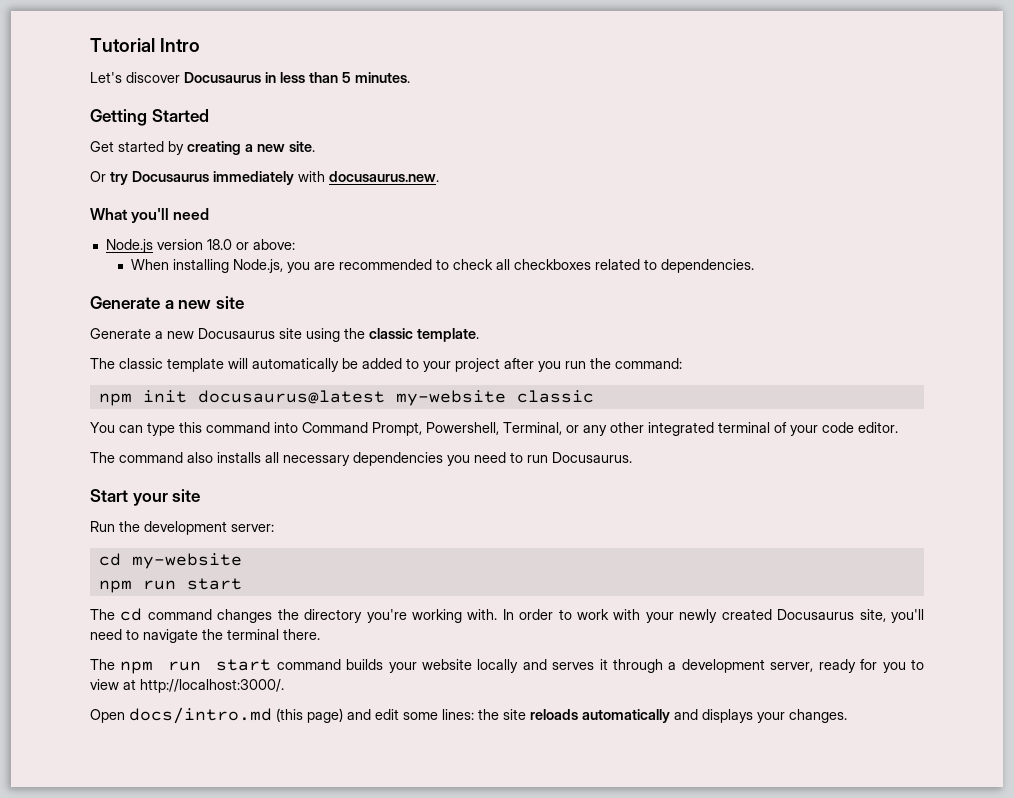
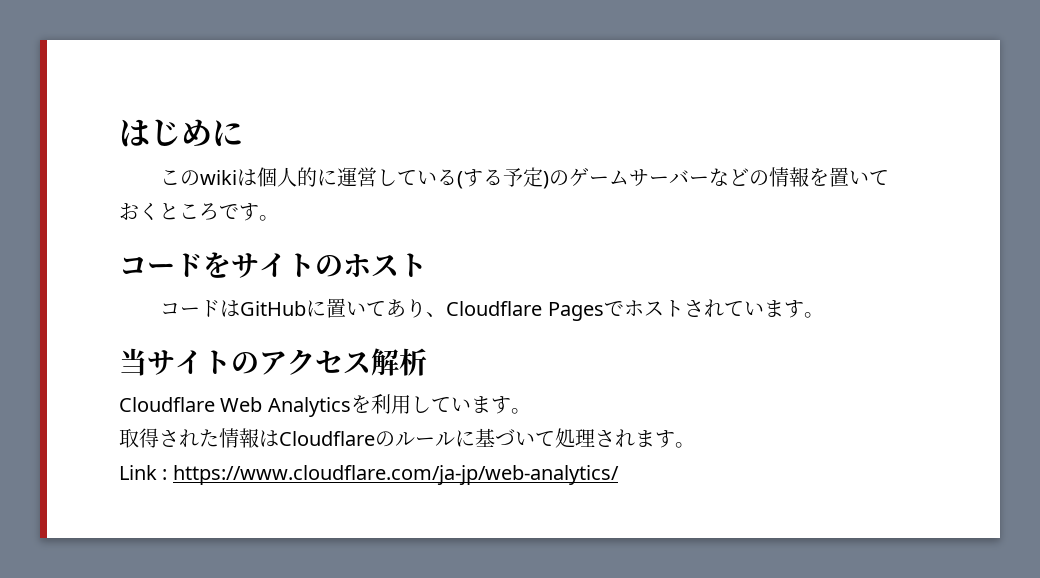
[90,38,200,52] [90,72,410,83] [90,109,209,126] [90,141,315,155] [90,171,439,185] [90,208,210,223] [105,239,295,253] [130,259,754,273] [90,296,244,309] [90,328,479,342] [90,358,682,372] [98,390,594,406] [90,422,898,436] [90,452,632,466] [90,489,201,506] [90,521,274,535] [98,553,242,569] [98,578,242,593] [90,608,925,623] [90,629,320,643] [90,659,924,674] [90,679,284,693] [90,707,847,724] Tutorial Intro // Let's discover Docusaurus in less than 5 minutes. // Getting Started // Get started by creating a new site. // Or try Docusaurus immediately with docusaurus.new. // What you'll need // Node.js version 18.0 or above: // When installing Node.js, you are recommended to check all checkboxes related to dependencies. // Generate a new site // Generate a new Docusaurus site using the classic template. // The classic template will automatically be added to your project after you run the command: // npm init docusaurus@latest my-website classic // You can type this command into Command Prompt, Powershell, Terminal, or any other integrated terminal of your code editor. // The command also installs all necessary dependencies you need to run Docusaurus. // Start your site // Run the development server: // cd my-website // npm run start // The cd command changes the directory you're working with. In order to work with your newly created Docusaurus site, you'll need to navigate the terminal there. // The npm run start command builds your website locally and serves it through a development server, ready for you to view at http://localhost:3000/. // Open docs/intro.md (this page) and edit some lines: the site reloads automatically and displays your changes. -> [119,119,243,147] [160,167,890,189] [119,202,279,221] [119,252,427,278] [160,298,824,321] [119,348,427,376] [119,394,531,417] [119,428,695,448] [119,465,619,485] はじめに // このwikiは個人的に運営している(する予定)のゲームサーバーなどの情報を置いておくところです。 // コードをサイトのホスト // コードはGitHubに置いてあり、Cloudflare Pagesでホストされています。 // 当サイトのアクセス解析 // Cloudflare Web Analyticsを利用しています。 // 取得された情報はCloudflareのルールに基づいて処理されます。 // Link : https://www.cloudflare.com/ja-jp/web-analytics/

